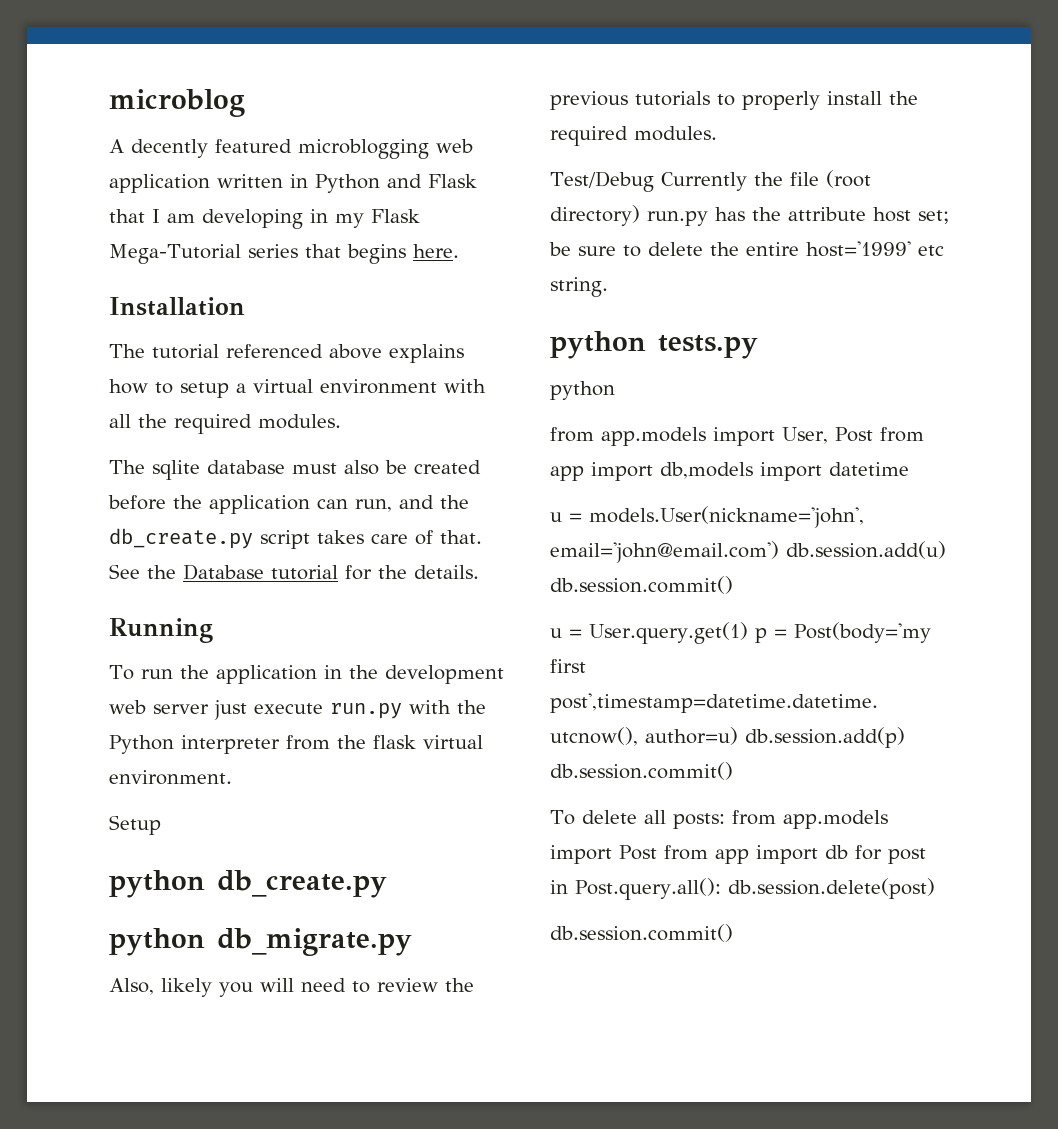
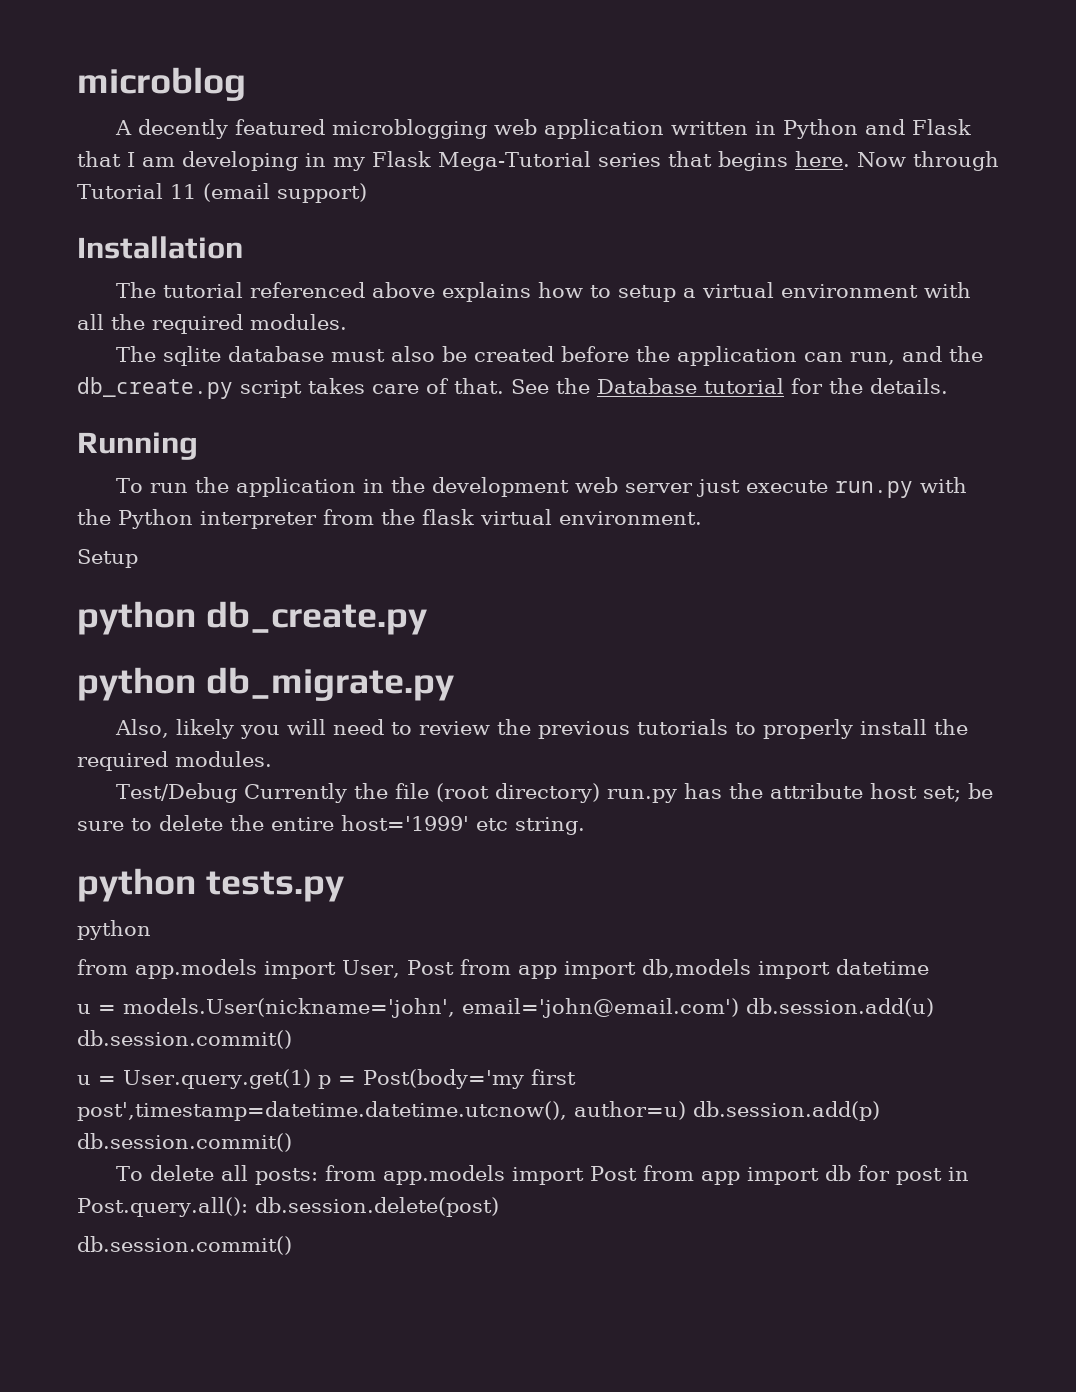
(459, 251) none -> [856,151,999,171] [77,183,367,203] Now through Tutorial 11 (email support)

